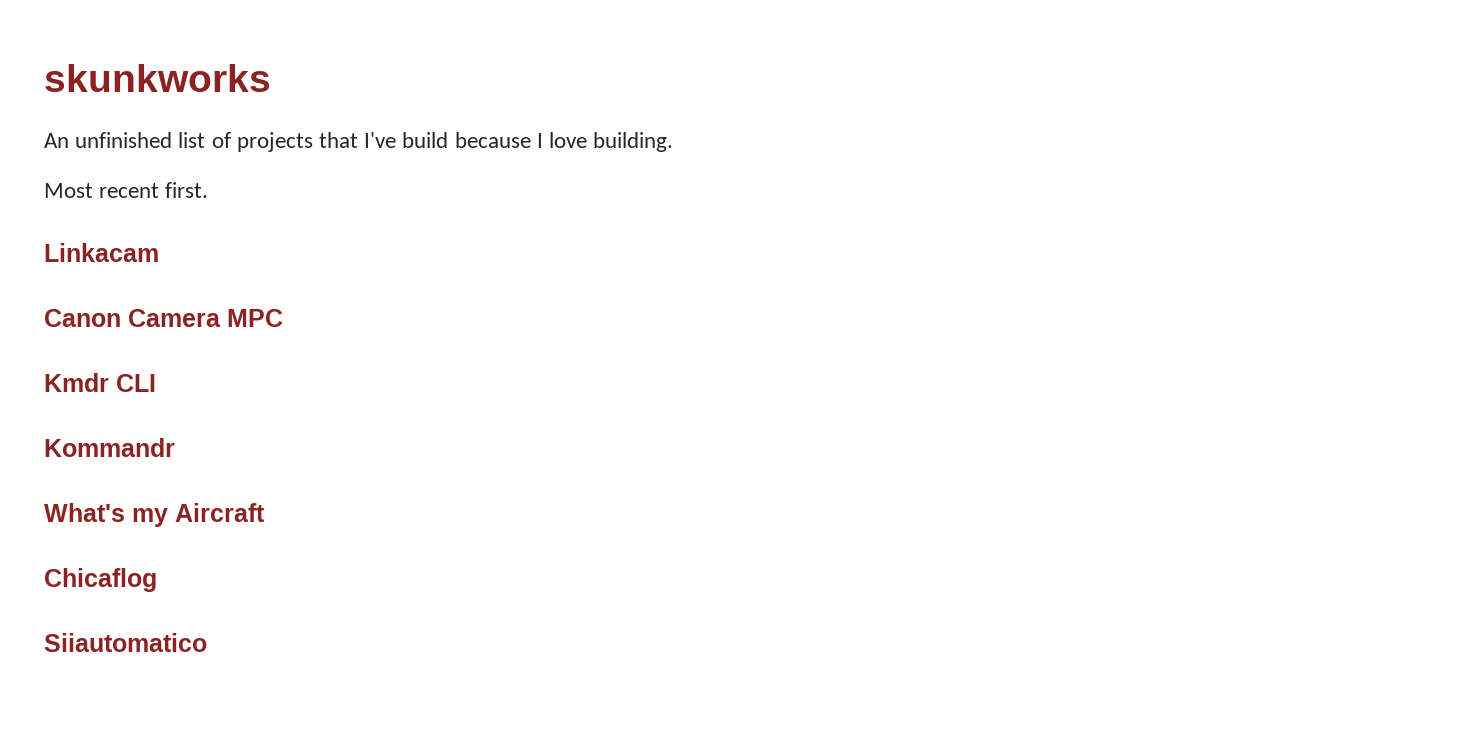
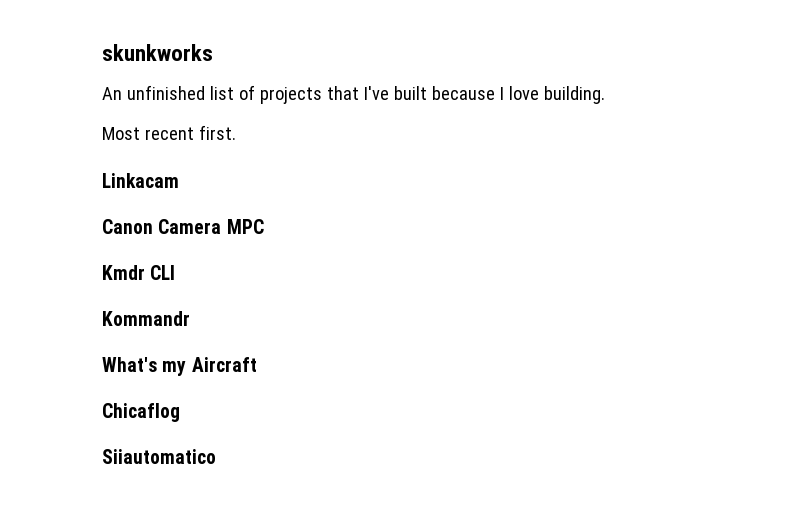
[402,132,449,148] build -> [393,86,427,100] built

